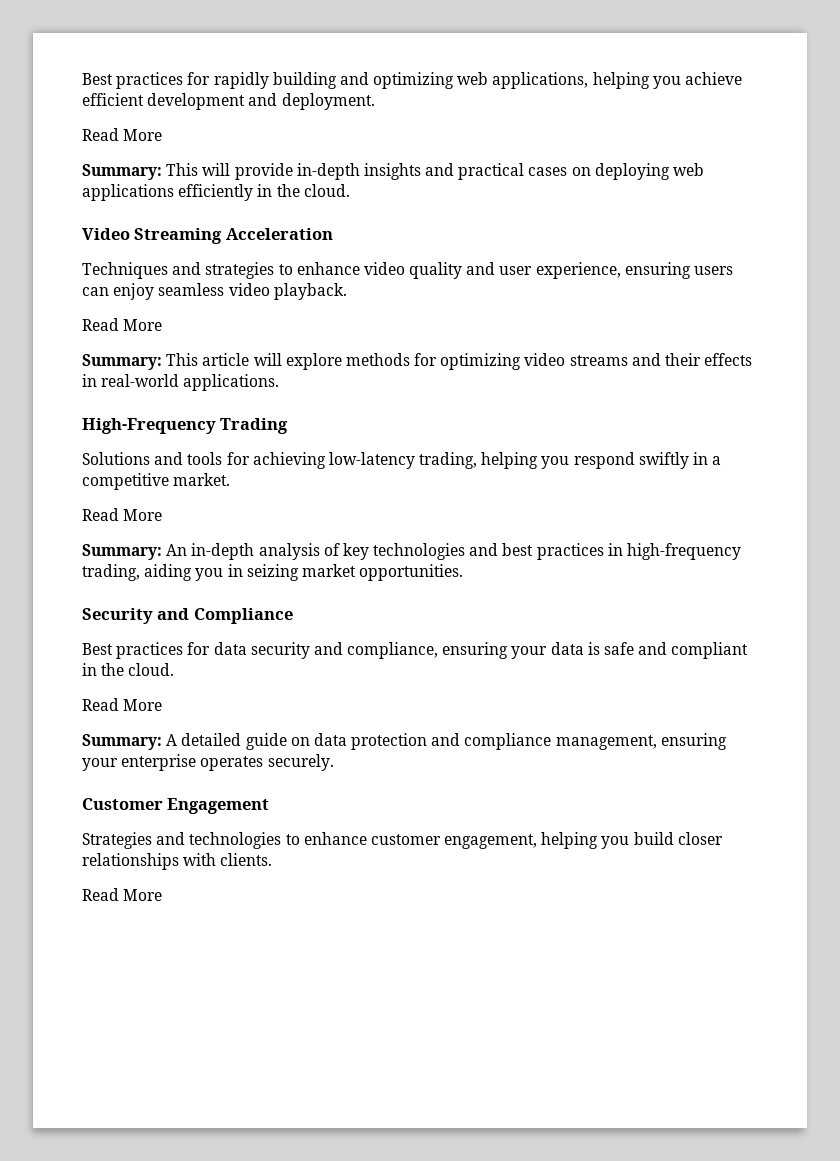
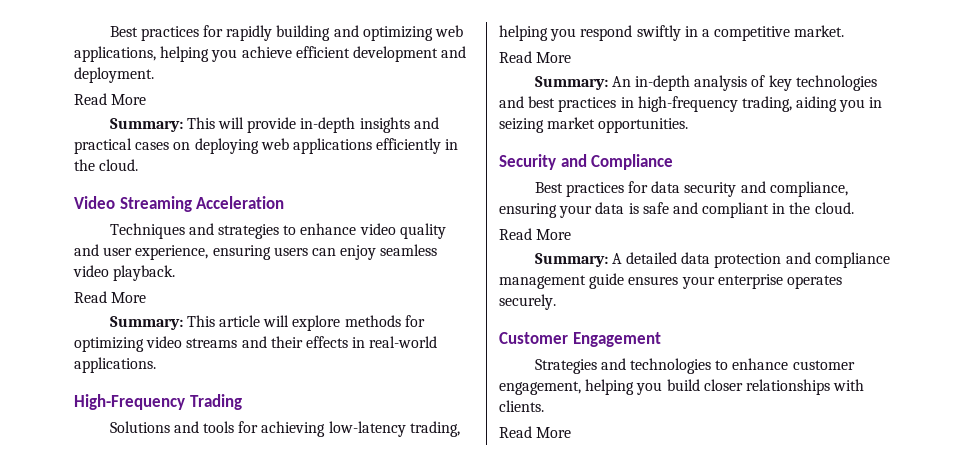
[245,733,310,750] guide on -> (677, 258) none
[555,733,727,750] management, ensuring -> [499,273,679,289] management guide ensures

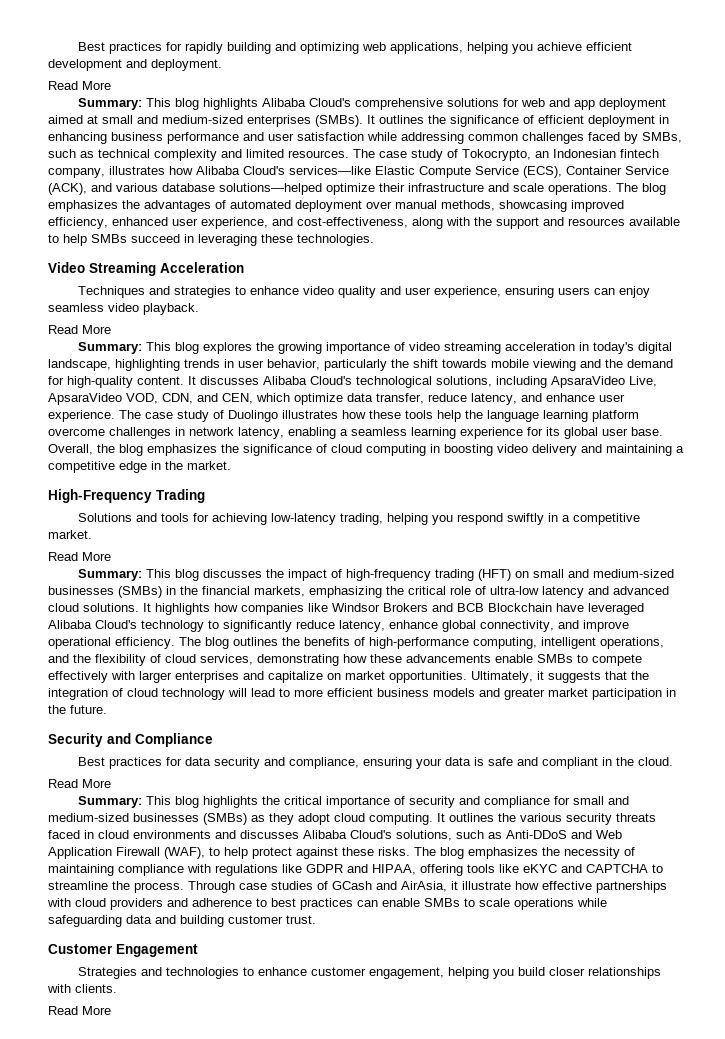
[217,117,439,133] [74,138,459,154] [74,159,139,171] will provide in-depth insights and practical cases on deploying web applications efficiently in the cloud. -> [174,98,666,110] [48,115,669,127] [48,132,682,144] [48,149,659,161] [48,166,669,178] [48,183,666,195] [48,200,624,212] [48,217,680,229] [48,234,374,246] blog highlights Alibaba Cloud's comprehensive solutions for web and app deployment aimed at small and medium-sized enterprises (SMBs). It outlines the significance of efficient deployment in enhancing business performance and user satisfaction while addressing common challenges faced by SMBs, such as technical complexity and limited resources. The case study of Tokocrypto, an Indonesian fintech company, illustrates how Alibaba Cloud's services—like Elastic Compute Service (ECS), Container Service (ACK), and various database solutions—helped optimize their infrastructure and scale operations. The blog emphasizes the advantages of automated deployment over manual methods, showcasing improved efficiency, enhanced user experience, and cost-effectiveness, along with the support and resources available to help SMBs succeed in leveraging these technologies.
[218,315,425,331] [74,336,438,352] [74,357,156,373] article will explore methods for optimizing video streams and their effects in real-world applications. -> [174,342,672,354] [48,359,673,371] [48,376,657,388] [48,393,625,405] [48,410,639,422] [48,427,663,439] [48,444,684,456] [48,461,231,473] blog explores the growing importance of video streaming acceleration in today's digital landscape, highlighting trends in user behavior, particularly the shift towards mobile viewing and the demand for high-quality content. It discusses Alibaba Cloud's technological solutions, including ApsaraVideo Live, ApsaraVideo VOD, CDN, and CEN, which optimize data transfer, reduce latency, and enhance user experience. The case study of Duolingo illustrates how these tools help the language learning platform overcome challenges in network latency, enabling a seamless learning experience for its global user base. Overall, the blog emphasizes the significance of cloud computing in boosting video delivery and maintaining a competitive edge in the market.
[611,75,877,91] [499,96,883,112] [499,117,689,133] An in-depth analysis of key technologies and best practices in high-frequency trading, aiding you in seizing market opportunities. -> [145,569,674,581] [48,586,669,598] [48,603,644,615] [48,620,629,632] [48,637,664,649] [48,654,642,666] [48,671,649,683] [48,688,676,700] [48,705,107,714] This blog discusses the impact of high-frequency trading (HFT) on small and medium-sized businesses (SMBs) in the financial markets, emphasizing the critical role of ultra-low latency and advanced cloud solutions. It highlights how companies like Windsor Brokers and BCB Blockchain have leveraged Alibaba Cloud's technology to significantly reduce latency, enhance global connectivity, and improve operational efficiency. The blog outlines the benefits of high-performance computing, intelligent operations, and the flexibility of cloud services, demonstrating how these advancements enable SMBs to compete effectively with larger enterprises and capitalize on market opportunities. Ultimately, it suggests that the integration of cloud technology will lead to more efficient business models and greater market participation in the future.
[611,252,890,268] [499,273,842,289] [499,294,556,310] A detailed data protection and compliance management guide ensures your enterprise operates securely. -> [145,796,629,808] [48,813,656,825] [48,830,622,841] [48,847,635,859] [48,864,663,876] [48,881,667,893] [47,898,607,910] [48,915,316,927] This blog highlights the critical importance of security and compliance for small and medium-sized businesses (SMBs) as they adopt cloud computing. It outlines the various security threats faced in cloud environments and discusses Alibaba Cloud's solutions, such as Anti-DDoS and Web Application Firewall (WAF), to help protect against these risks. The blog emphasizes the necessity of maintaining compliance with regulations like GDPR and HIPAA, offering tools like eKYC and CAPTCHA to streamline the process. Through case studies of GCash and AirAsia, it illustrate how effective partnerships with cloud providers and adherence to best practices can enable SMBs to scale operations while safeguarding data and building customer trust.

